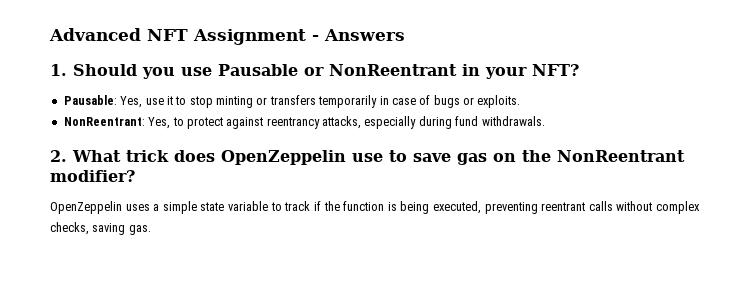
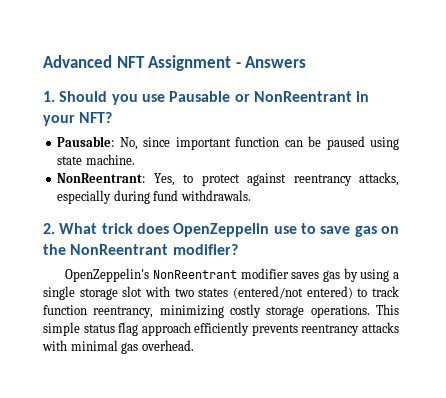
[120,95,521,108] Yes, use it to stop minting or transfers temporarily in case of bugs or exploits. -> [119,136,399,150] [57,154,135,165] No, since important function can be paused using state machine.
[50,201,700,214] [50,222,151,235] OpenZeppelin uses a simple state variable to track if the function is being executed, preventing reentrant calls without complex checks, saving gas. -> [65,268,400,282] [43,286,399,300] [43,304,399,318] [43,322,399,336] [42,340,194,354] OpenZeppelin's NonReentrant modifier saves gas by using a single storage slot with two states (entered/not entered) to track function reentrancy, minimizing costly storage operations. This simple status flag approach efficiently prevents reentrancy attacks with minimal gas overhead.

